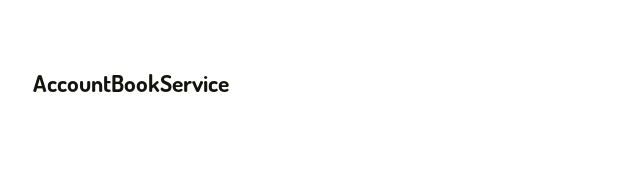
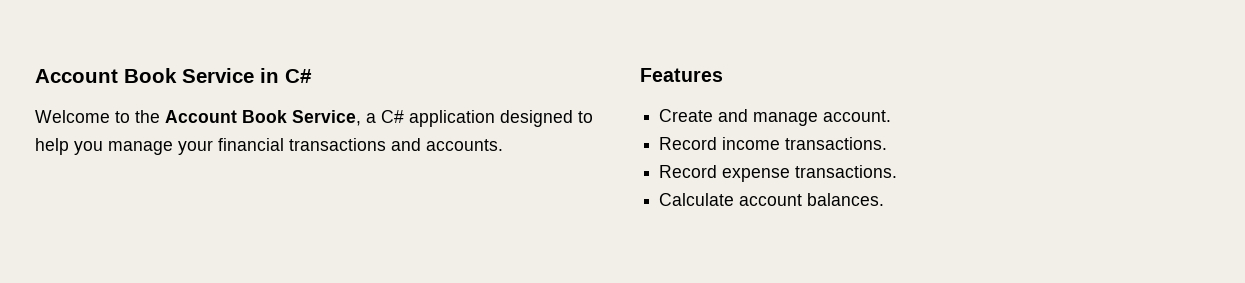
[33,74,229,92] AccountBookService -> [35,68,312,83] [35,110,593,127] [35,138,503,155] [640,68,723,82] [659,109,892,126] [659,137,888,150] [659,165,898,182] [659,193,885,206] Account Book Service in C# // Welcome to the Account Book Service, a C# application designed to help you manage your financial transactions and accounts. // Features // Create and manage account. // Record income transactions. // Record expense transactions. // Calculate account balances.

